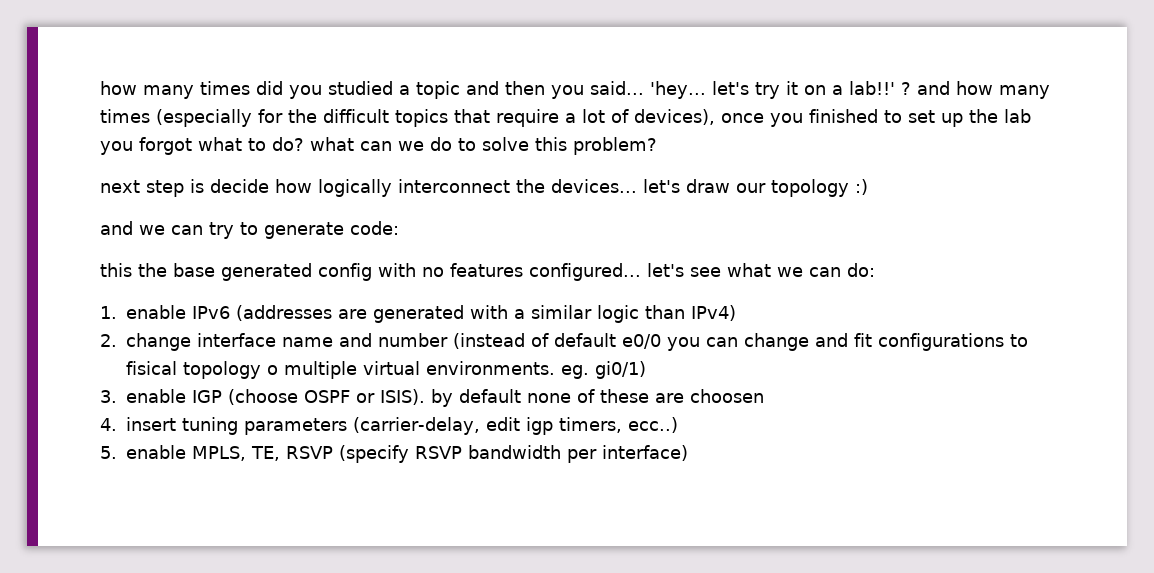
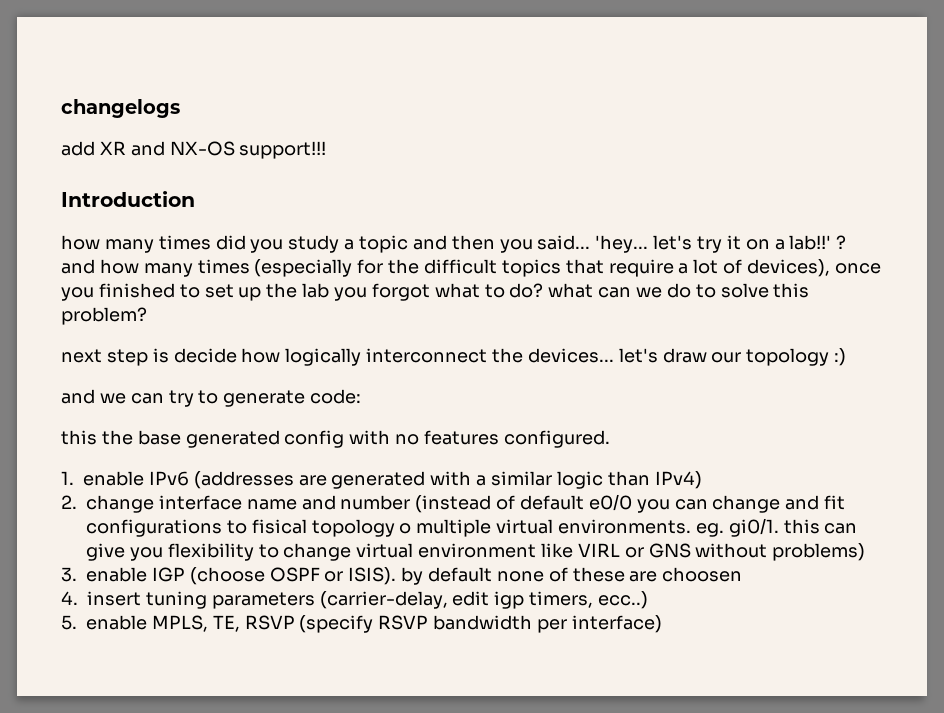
(100, 88) none -> [61,99,180,118] [61,141,327,159] [61,191,195,207] changelogs // add XR and NX-OS support!!! // Introduction //
[328,81,393,95] studied -> [288,235,340,253] study
[529,263,875,281] configured... let's see what we can do: -> [503,430,610,448] configured.
[595,361,647,379] gi0/1) -> [728,518,858,537] [86,543,866,561] gi0/1. this can give you flexibility to change virtual environment like VIRL or GNS without problems)

